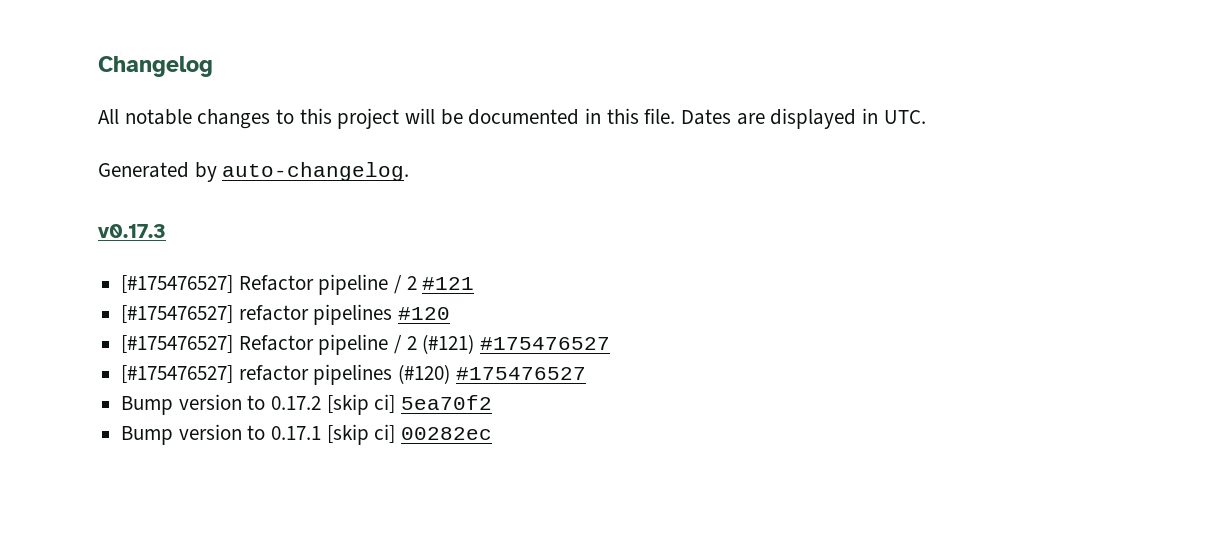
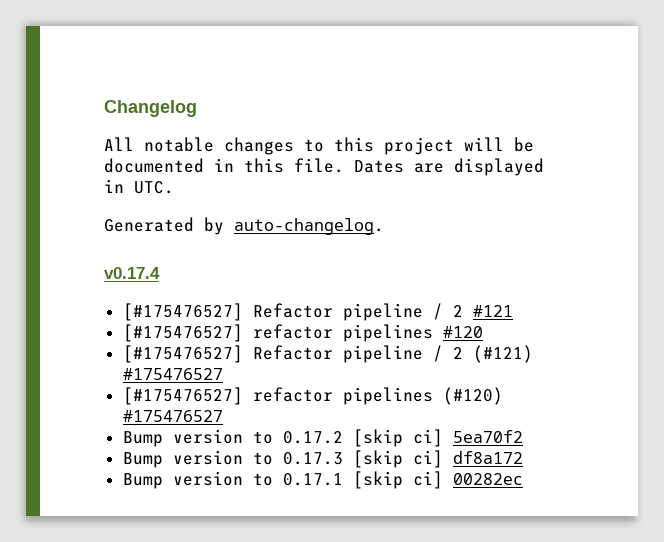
[98,224,166,238] v0.17.3 -> [104,267,160,279] v0.17.4
(493, 402) none -> [122,450,523,468] // Bump version to 0.17.3 [skip ci] df8a172

